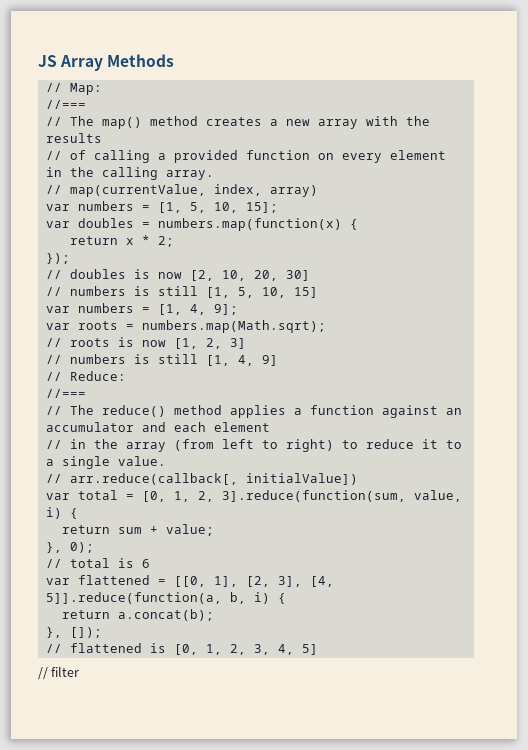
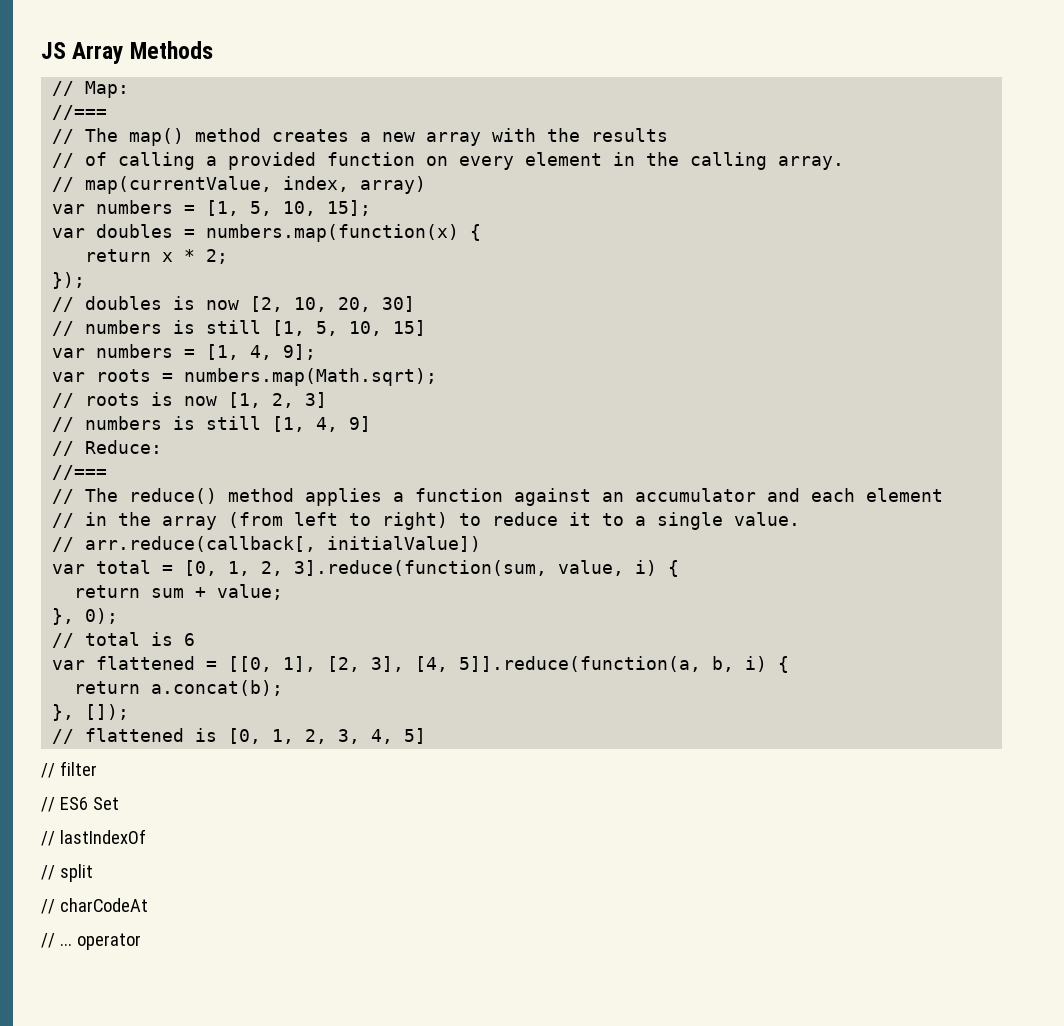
(80, 671) none -> [41,797,119,812] [41,829,146,846] [41,864,93,882] [41,898,148,914] [41,933,141,950] // // ES6 Set // // lastIndexOf // // split // // charCodeAt // // ... operator

